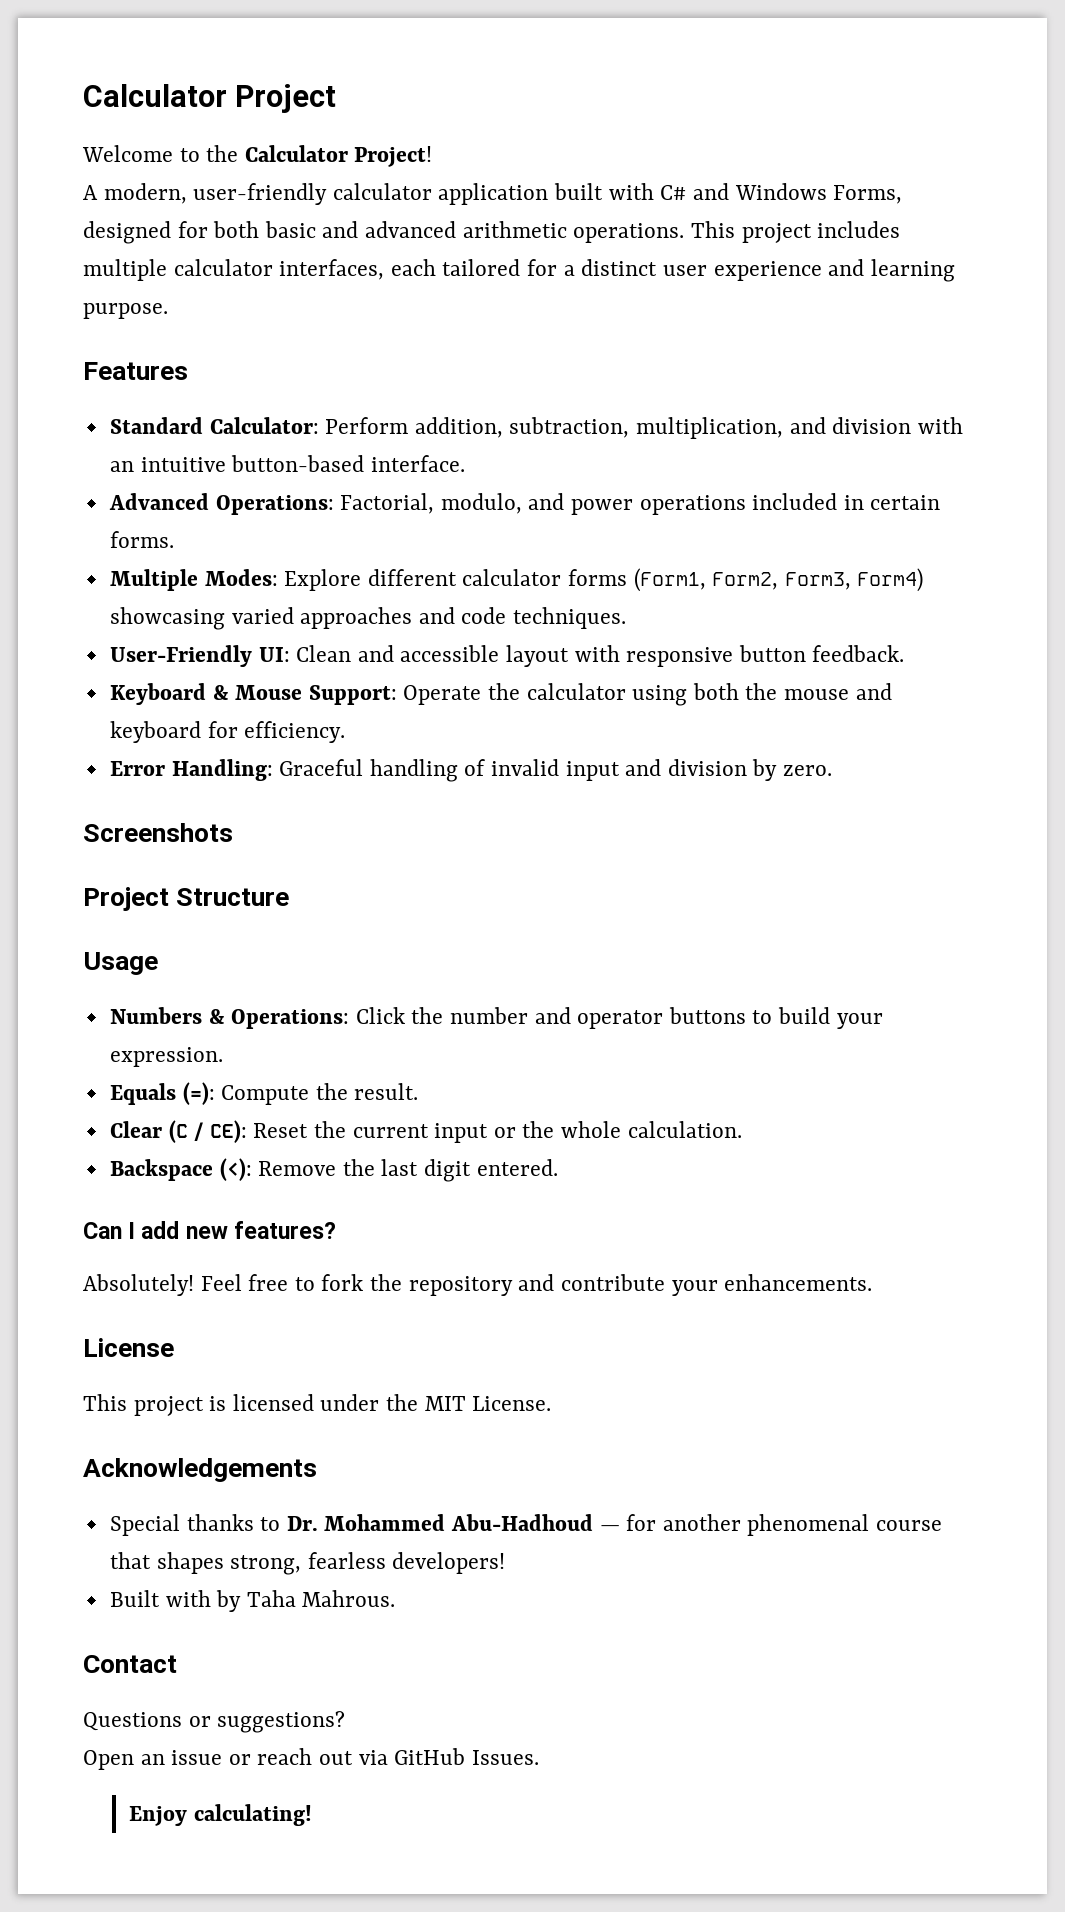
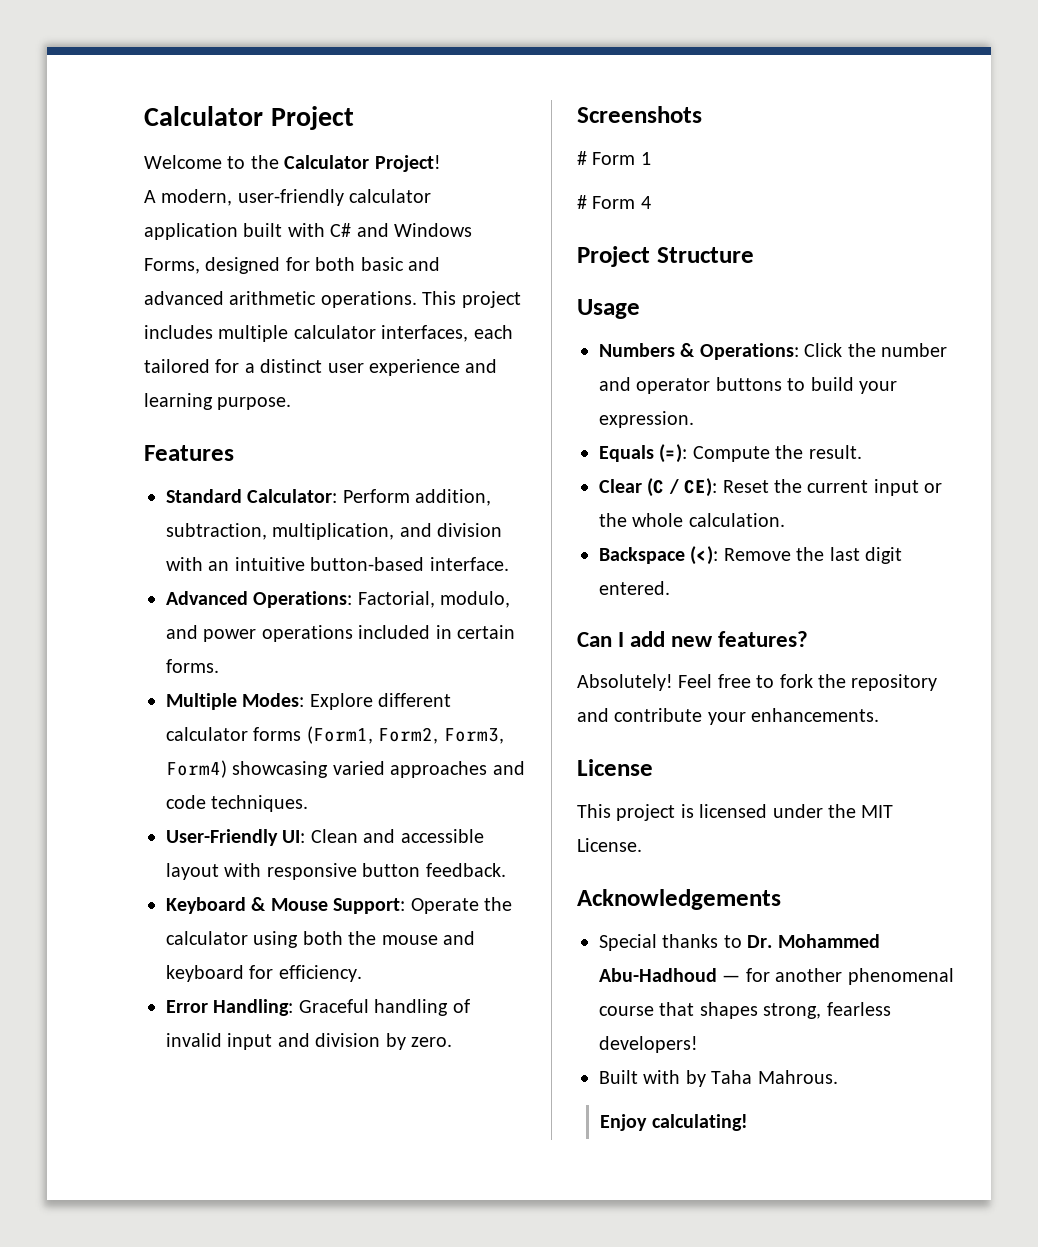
(233, 832) none -> [577,151,651,165] [577,195,651,209] // # Form 1 // # Form 4
[83,1655,177,1673] [83,1711,346,1733] [83,1748,539,1770] // Contact // Questions or suggestions? // Open an issue or reach out via GitHub Issues. -> (838, 1077) none

